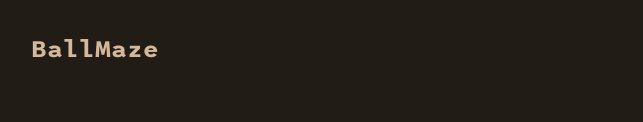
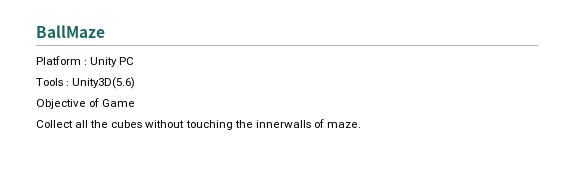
(159, 48) none -> [36,56,135,67] [36,77,136,89] [36,98,136,109] [36,119,361,130] // Platform : Unity PC // Tools : Unity3D(5.6) // Objective of Game // Collect all the cubes without touching the innerwalls of maze.

